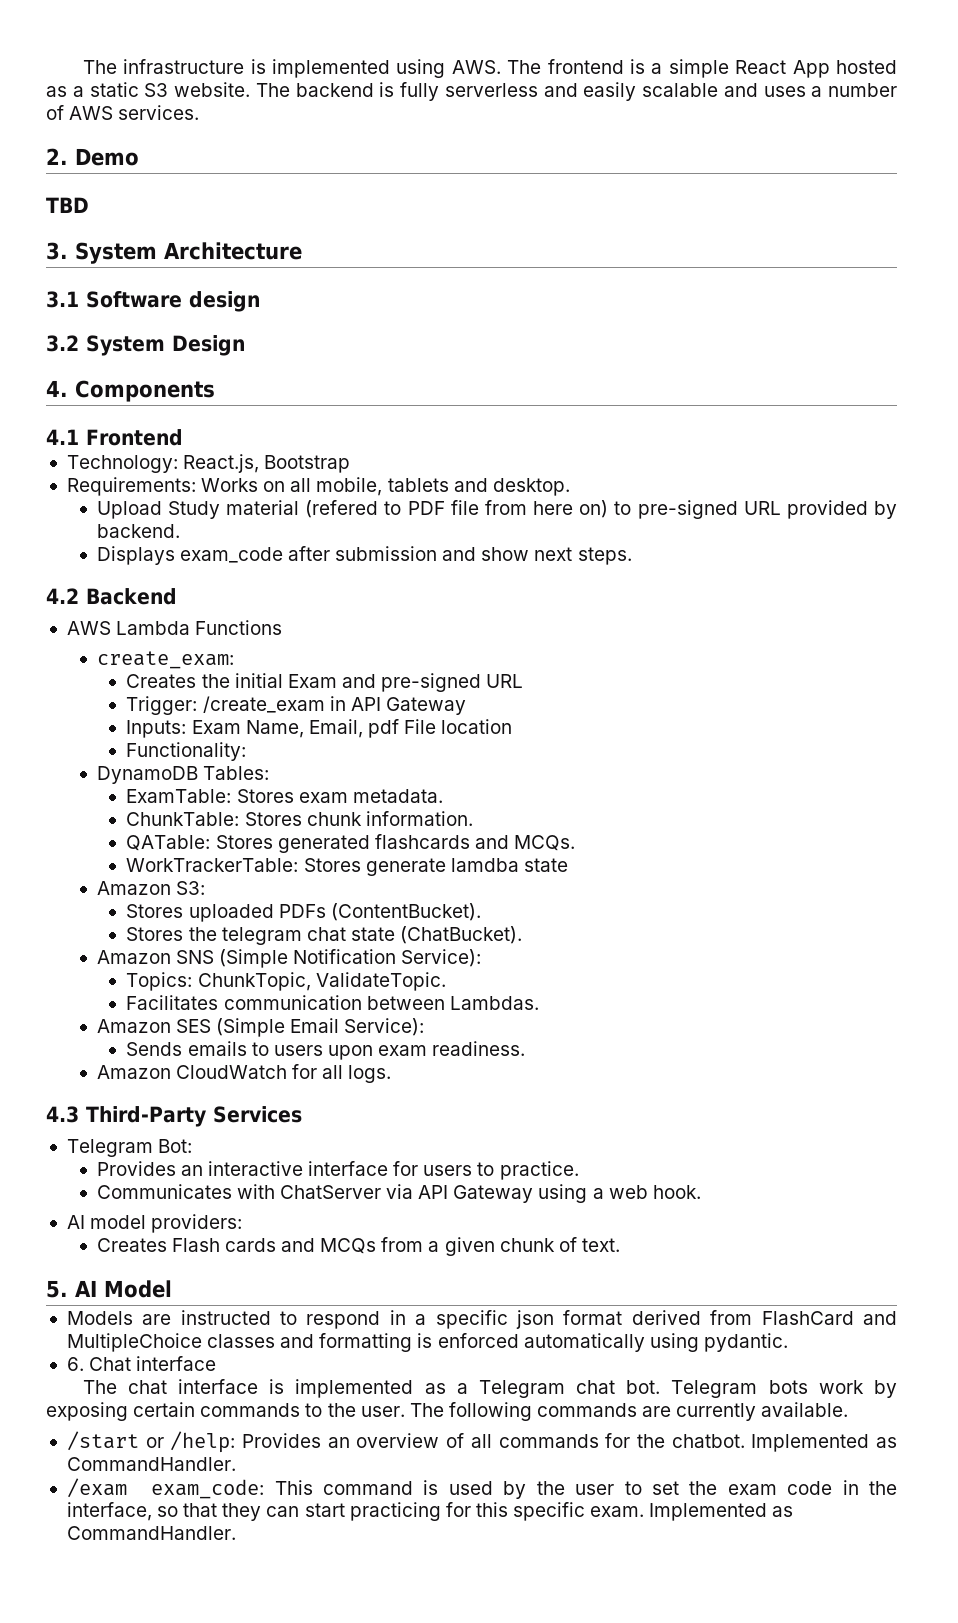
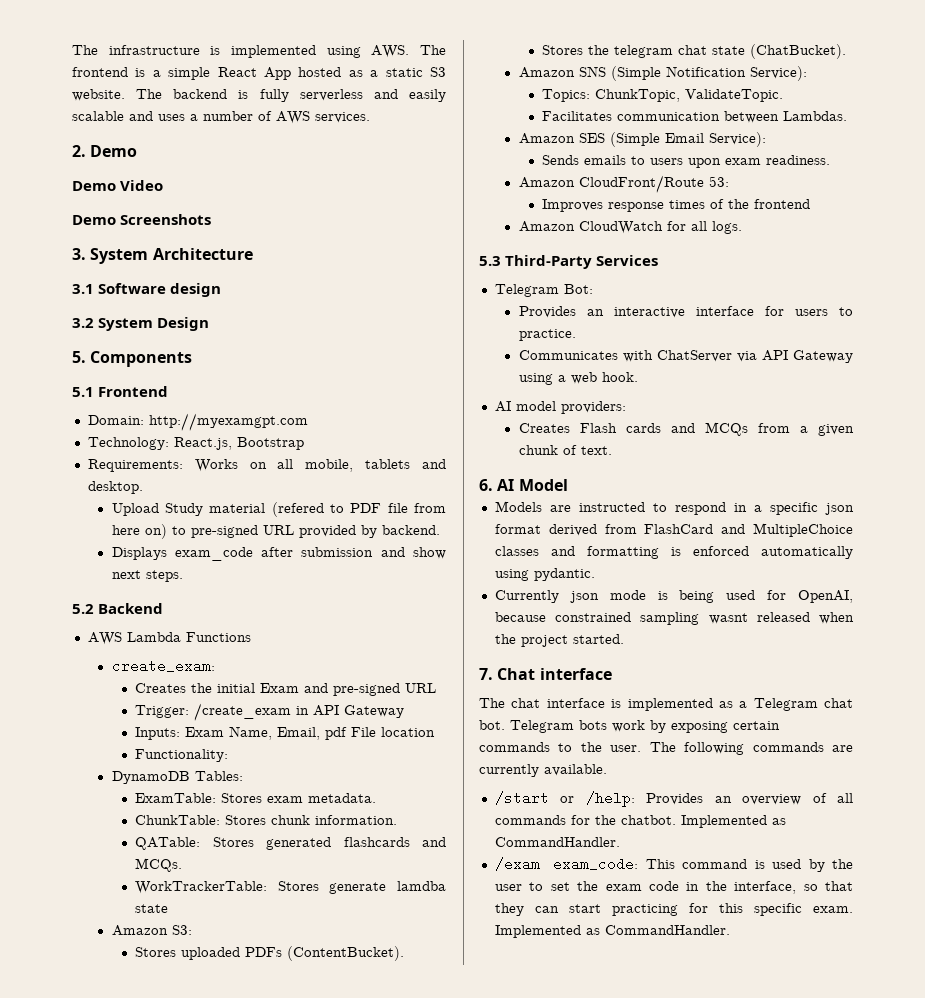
[46,197,89,213] TBD -> [72,180,164,191] [72,214,212,225] Demo Video // Demo Screenshots
[46,380,68,397] 4. -> [72,351,86,363] 5.
[46,429,79,445] 4.1 -> [72,387,94,397] 5.1
(183, 437) none -> [87,413,308,431] // Domain: http://myexamgpt.com
[46,588,79,604] 4.2 -> [72,604,94,614] 5.2
(526, 1048) none -> [518,175,729,193] [542,199,811,212] // Amazon CloudFront/Route 53: // Improves response times of the frontend
[46,1106,79,1123] 4.3 -> [479,256,501,266] 5.3
[46,1280,68,1298] 5. -> [479,479,493,491] 6.
[66,1357,84,1371] 6. -> [494,590,853,603] [494,612,854,625] [494,634,624,647] [479,668,493,680] Currently json mode is being used for OpenAI, because constrained sampling wasnt released when the project started. // 7.

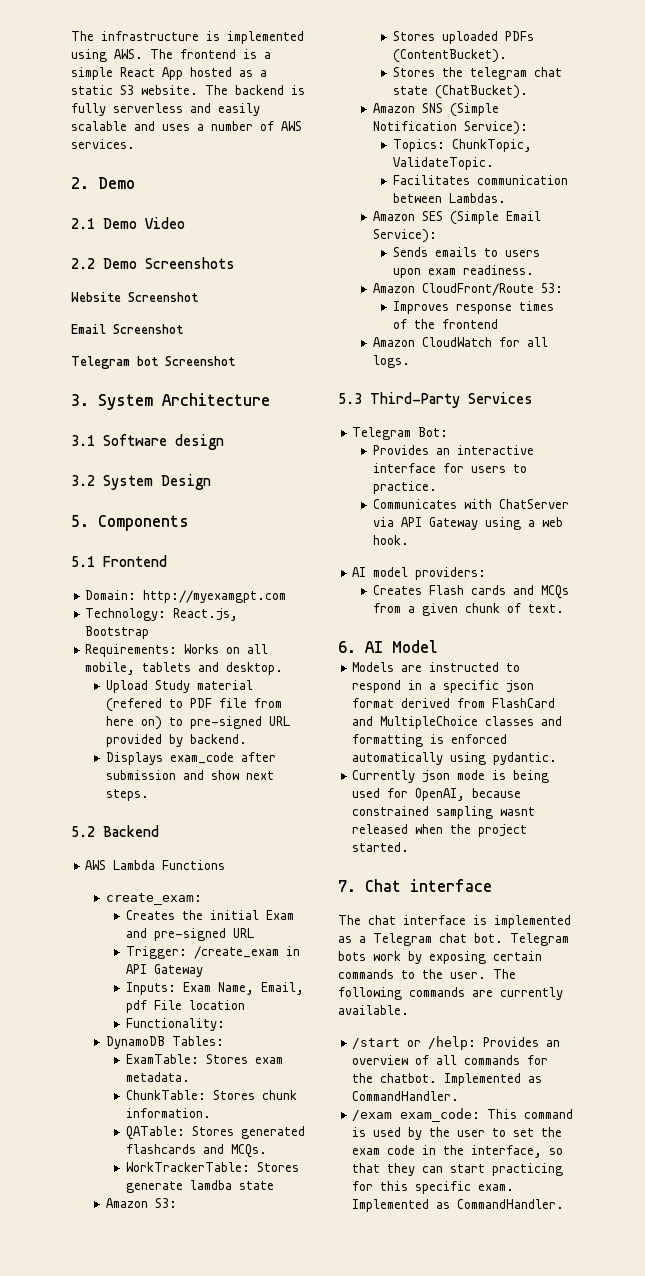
(138, 151) none -> [71,218,95,229] 2.1
(164, 185) none -> [71,258,95,269] 2.2
(212, 219) none -> [71,292,198,302] [71,324,183,334] [71,356,235,369] // Website Screenshot // Email Screenshot // Telegram bot Screenshot

